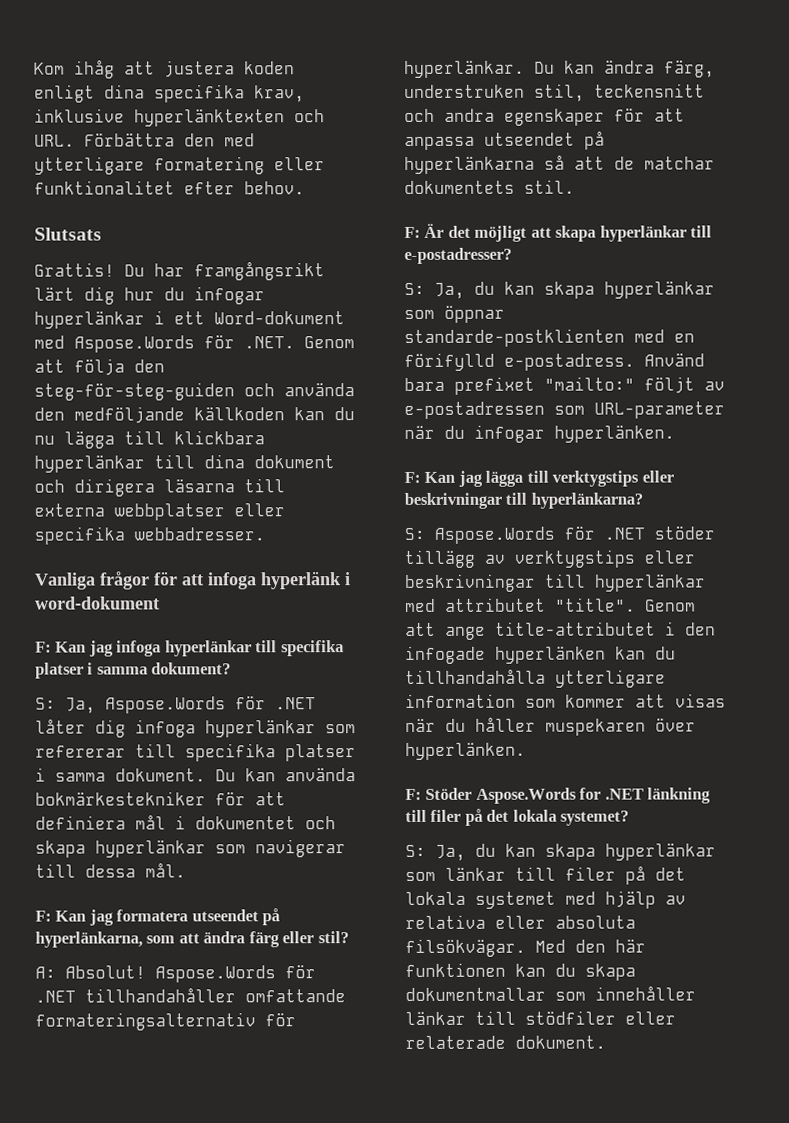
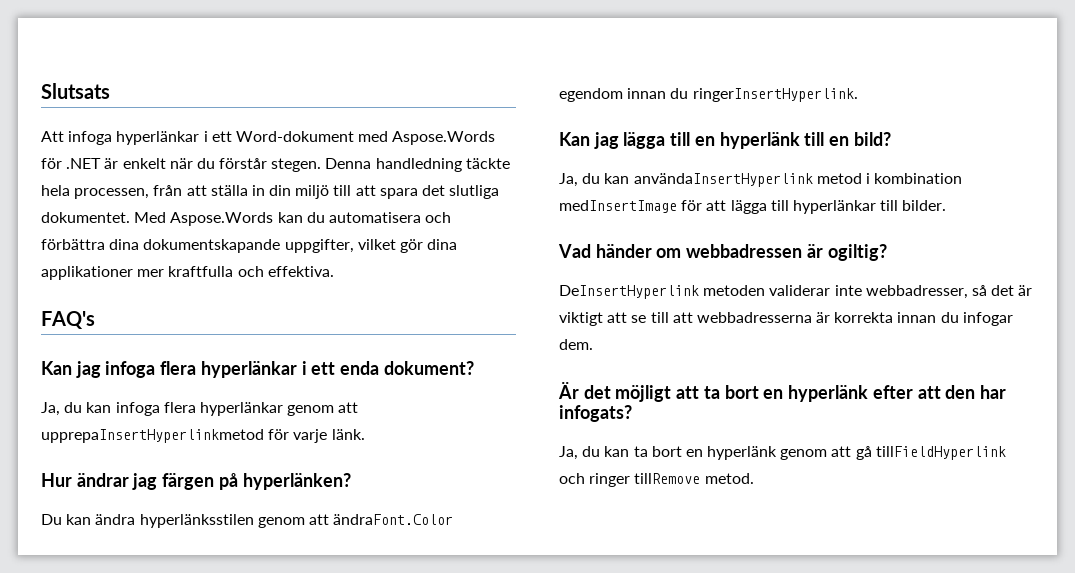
[34,59,295,79] [34,84,305,103] [34,108,325,127] [34,133,255,147] [34,156,325,175] [34,180,305,195] [34,227,102,241] [34,261,325,281] [34,286,265,305] Kom ihåg att justera koden enligt dina specifika krav, inklusive hyperlänktexten och URL. Förbättra den med ytterligare formatering eller funktionalitet efter behov. // Slutsats // Grattis! Du har framgångsrikt lärt dig hur du infogar -> [41,83,110,99] [41,131,113,145] Slutsats // Att infoga
[244,336,355,349] [34,358,165,376] [34,382,355,401] [34,406,355,424] [34,430,265,449] [34,454,335,473] [34,478,285,497] [34,503,285,521] [34,526,265,545] [35,571,351,590] [35,596,160,610] [35,640,344,657] [35,662,232,679] [35,696,316,714] [35,718,356,738] [35,743,356,762] [35,767,356,782] [35,791,286,806] [35,814,336,830] [35,839,346,858] [35,862,186,878] [35,908,281,926] [35,931,349,948] [35,965,316,983] [35,987,346,1003] [35,1012,296,1031] [404,60,715,78] [404,83,705,102] [404,108,685,126] [404,130,605,150] [404,154,715,174] [404,179,575,194] [404,223,713,242] [404,247,512,264] [404,281,715,299] [404,305,505,323] [404,328,695,347] [404,352,705,371] [404,376,725,395] [404,401,725,419] [404,424,675,443] [404,470,674,487] [404,492,643,509] [404,526,715,544] [404,549,696,568] [405,573,706,592] [405,597,696,612] [405,621,716,640] [405,645,676,664] [405,668,666,688] [405,693,726,708] [405,716,696,736] [405,742,526,760] [405,787,712,804] [405,808,630,826] [405,843,716,861] [405,865,686,885] [405,890,686,909] [405,914,636,929] [405,938,646,957] [405,962,636,981] [405,985,696,1001] [405,1010,676,1025] [405,1035,606,1049] .NET. Genom att följa den steg-för-steg-guiden och använda den medföljande källkoden kan du nu lägga till klickbara hyperlänkar till dina dokument och dirigera läsarna till externa webbplatser eller specifika webbadresser. // Vanliga frågor för att infoga hyperlänk i word-dokument // F: Kan jag infoga hyperlänkar till specifika platser i samma dokument? // S: Ja, Aspose.Words för .NET låter dig infoga hyperlänkar som refererar till specifika platser i samma dokument. Du kan använda bokmärkestekniker för att definiera mål i dokumentet och skapa hyperlänkar som navigerar till dessa mål. // F: Kan jag formatera utseendet på hyperlänkarna, som att ändra färg eller stil? // A: Absolut! Aspose.Words för .NET tillhandahåller omfattande formateringsalternativ för hyperlänkar. Du kan ändra färg, understruken stil, teckensnitt och andra egenskaper för att anpassa utseendet på hyperlänkarna så att de matchar dokumentets stil. // F: Är det möjligt att skapa hyperlänkar till e-postadresser? // S: Ja, du kan skapa hyperlänkar som öppnar standarde-postklienten med en förifylld e-postadress. Använd bara prefixet "mailto:" följt av e-postadressen som URL-parameter när du infogar hyperlänken. // F: Kan jag lägga till verktygstips eller beskrivningar till hyperlänkarna? // S: Aspose.Words för .NET stöder tillägg av verktygstips eller beskrivningar till hyperlänkar med attributet "title". Genom att ange title-attributet i den infogade hyperlänken kan du tillhandahålla ytterligare information som kommer att visas när du håller muspekaren över hyperlänken. // F: Stöder Aspose.Words for .NET länkning till filer på det lokala systemet? // S: Ja, du kan skapa hyperlänkar som länkar till filer på det lokala systemet med hjälp av relativa eller absoluta filsökvägar. Med den här funktionen kan du skapa dokumentmallar som innehåller länkar till stödfiler eller relaterade dokument. -> [66,158,510,172] [41,185,500,199] [41,212,452,226] [41,239,458,253] [41,266,334,280] [41,311,95,329] [41,361,474,378] [41,402,359,416] [41,429,365,443] [41,473,351,490] [41,514,454,528] [559,88,858,102] [559,132,891,149] [559,173,963,187] [559,200,947,214] [558,244,887,261] [559,285,1033,299] [559,312,1013,326] [559,339,593,350] [558,382,1006,402] [559,405,632,422] [559,446,1006,460] [559,473,754,487] .NET är enkelt när du förstår stegen. Denna handledning täckte hela processen, från att ställa in din miljö till att spara det slutliga dokumentet. Med Aspose.Words kan du automatisera och förbättra dina dokumentskapande uppgifter, vilket gör dina applikationer mer kraftfulla och effektiva. // FAQ's // Kan jag infoga flera hyperlänkar i ett enda dokument? // Ja, du kan infoga flera hyperlänkar genom att upprepaInsertHyperlinkmetod för varje länk. // Hur ändrar jag färgen på hyperlänken? // Du kan ändra hyperlänksstilen genom att ändraFont.Color egendom innan du ringerInsertHyperlink. // Kan jag lägga till en hyperlänk till en bild? // Ja, du kan användaInsertHyperlink metod i kombination medInsertImage för att lägga till hyperlänkar till bilder. // Vad händer om webbadressen är ogiltig? // DeInsertHyperlink metoden validerar inte webbadresser, så det är viktigt att se till att webbadresserna är korrekta innan du infogar dem. // Är det möjligt att ta bort en hyperlänk efter att den har infogats? // Ja, du kan ta bort en hyperlänk genom att gå tillFieldHyperlink och ringer tillRemove metod.

